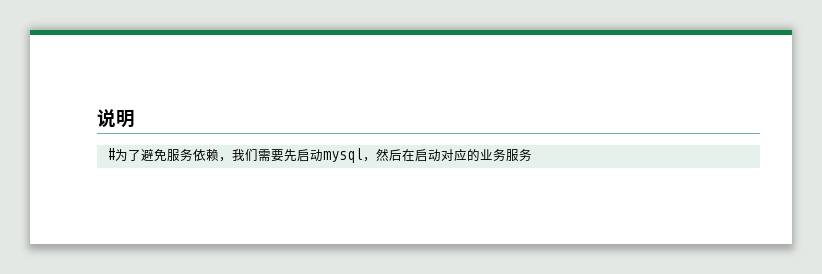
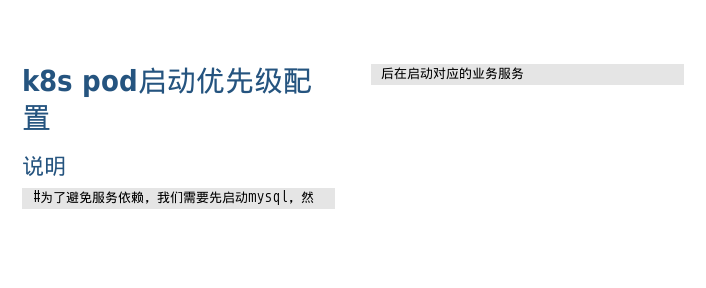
(97, 118) none -> [22,67,312,98] [22,105,51,130] k8s pod启动优先级配置 //

